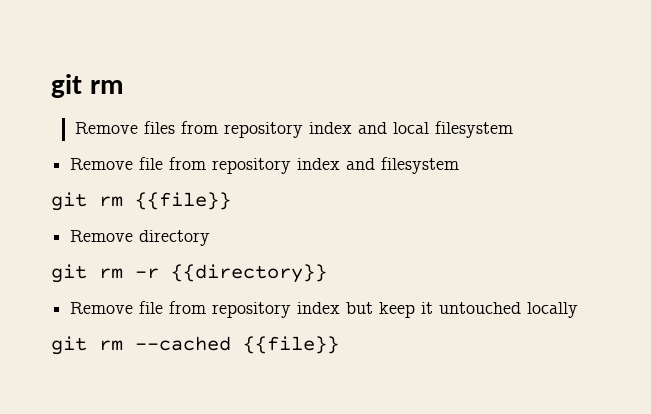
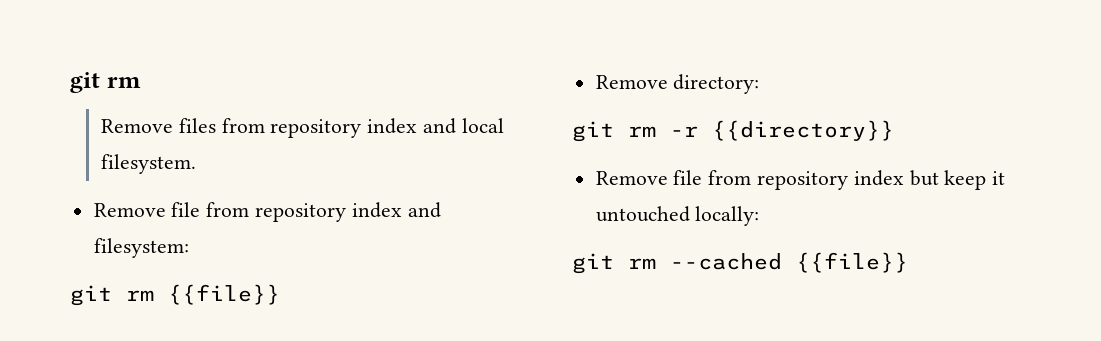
[434,121,513,138] filesystem -> [100,154,196,174] filesystem.
[381,157,460,174] filesystem -> [93,238,189,258] filesystem:
[139,230,211,246] directory -> [673,74,760,94] directory:
[527,302,579,318] locally -> [695,206,760,226] locally:

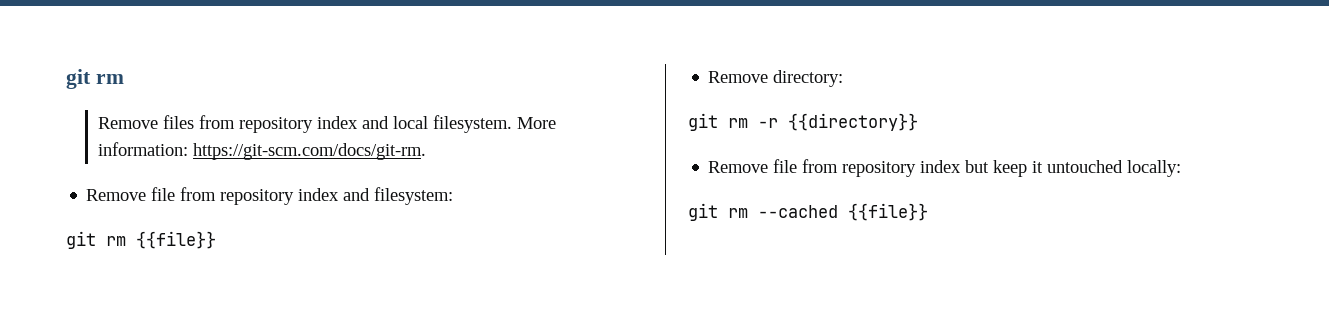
(196, 164) none -> [517,117,557,129] [98,142,427,160] More information: https://git-scm.com/docs/git-rm.

